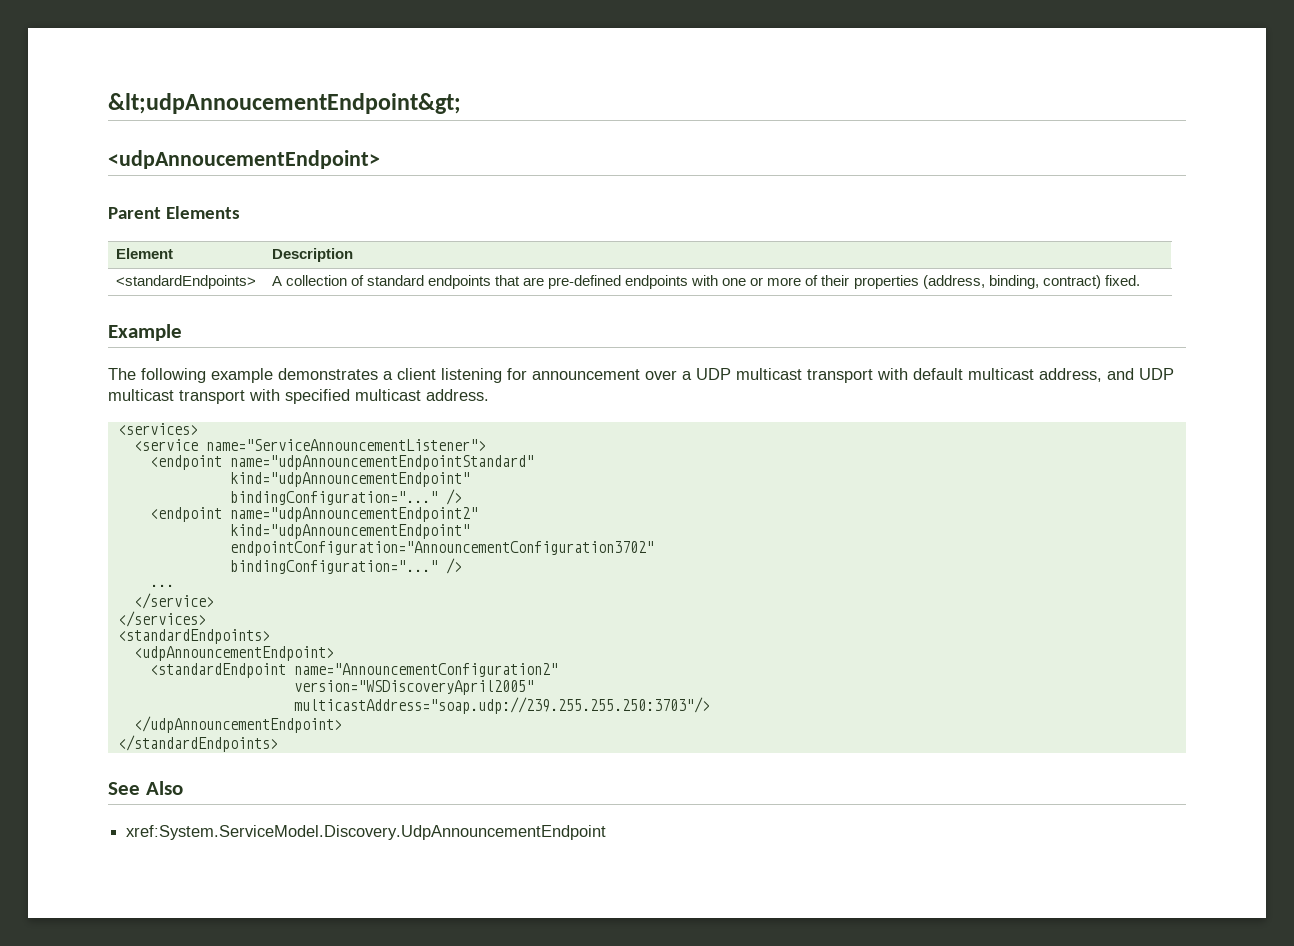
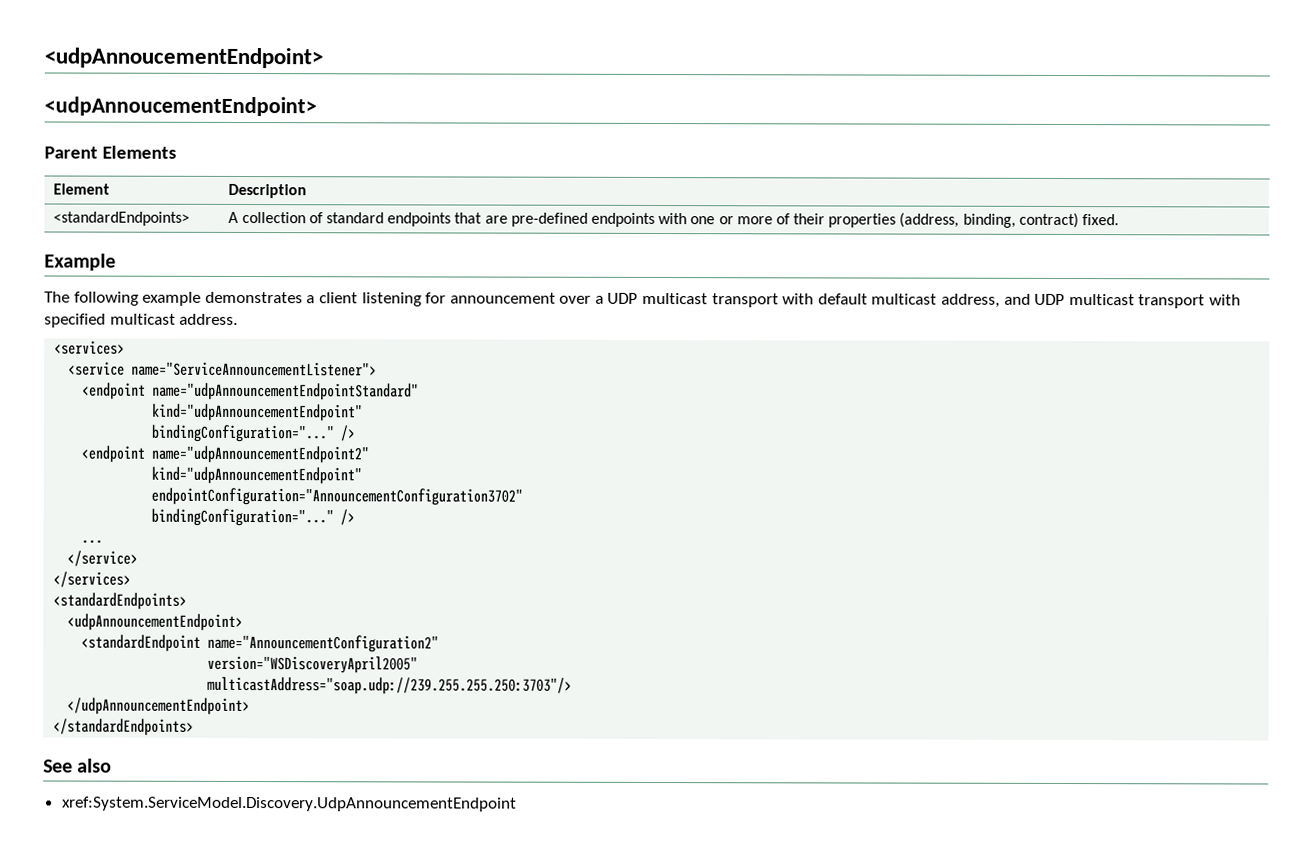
[108,93,461,114] &lt;udpAnnoucementEndpoint&gt; -> [44,47,323,69] <udpAnnoucementEndpoint>
[145,781,183,795] Also -> [77,758,113,773] also

